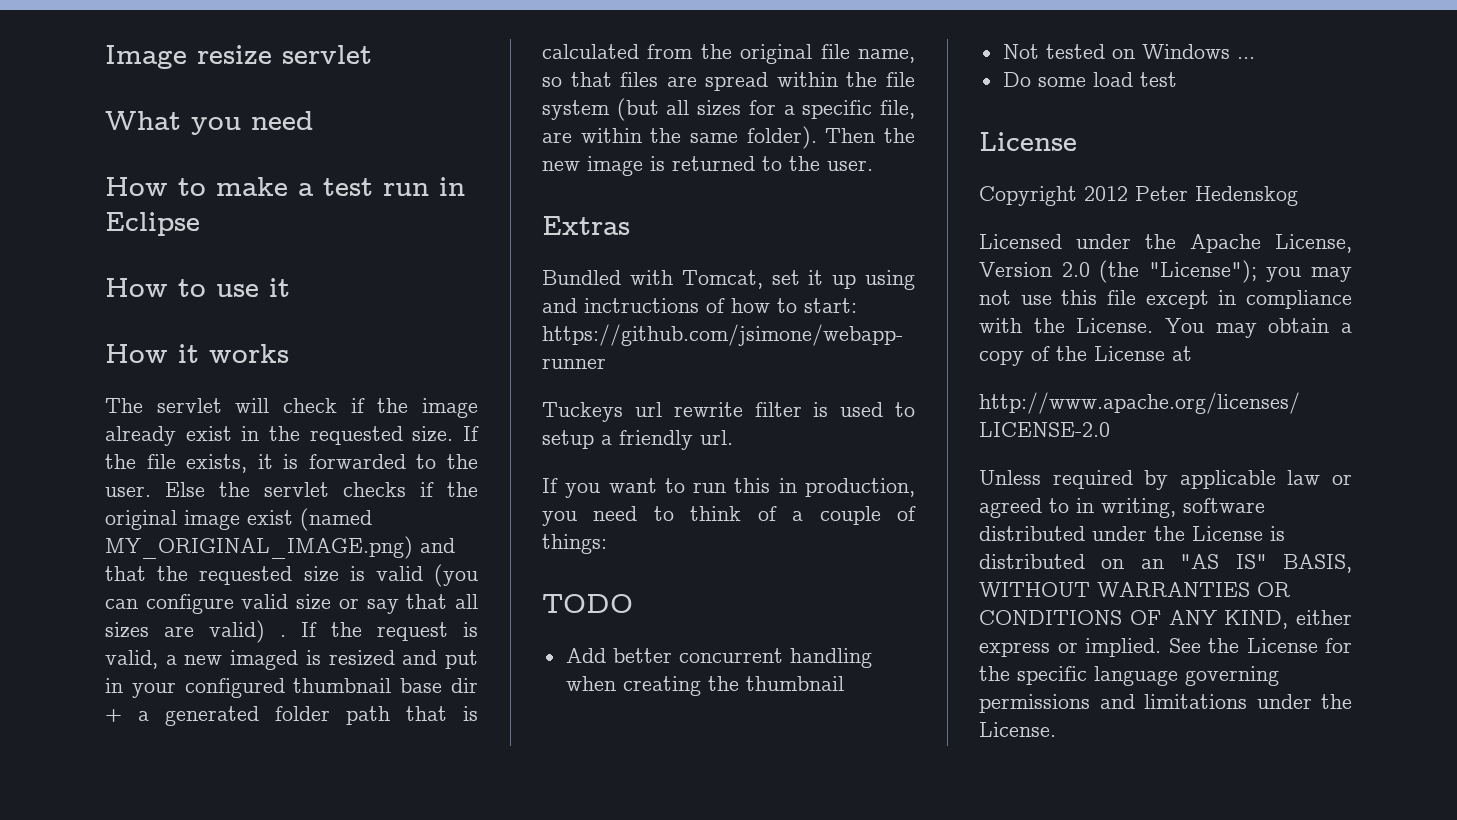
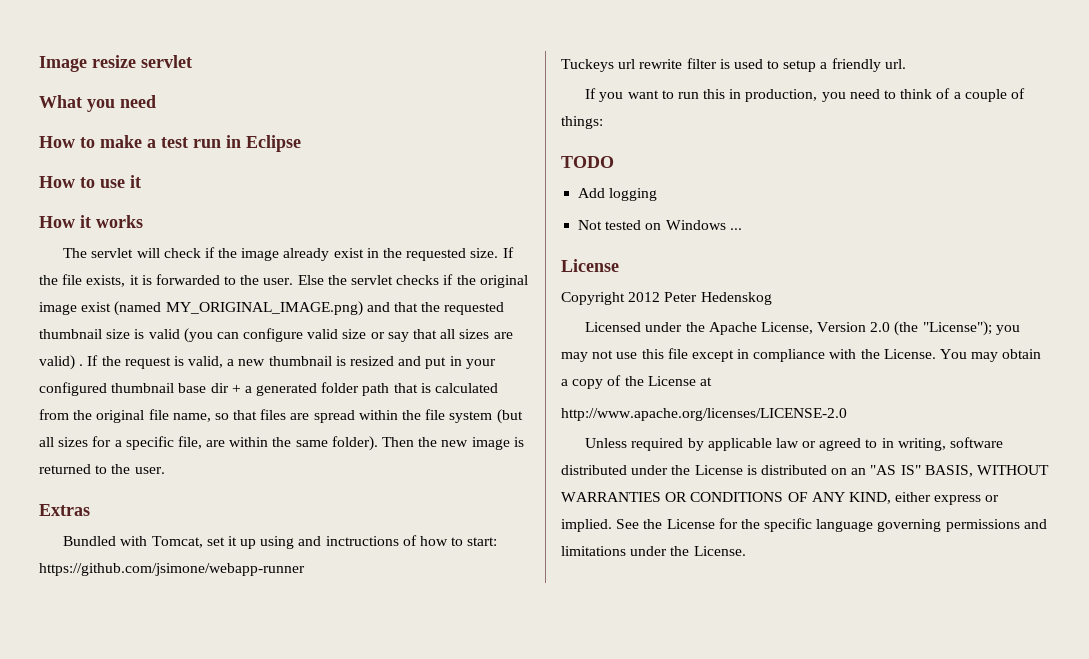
(293, 575) none -> [39,329,102,339] thumbnail
[230,650,299,670] imaged -> [268,356,332,366] thumbnail
[612,648,872,668] [565,676,844,696] better concurrent handling when creating the thumbnail -> [609,188,658,201] logging
[1002,72,1177,87] // Do some load test -> (742, 229) none

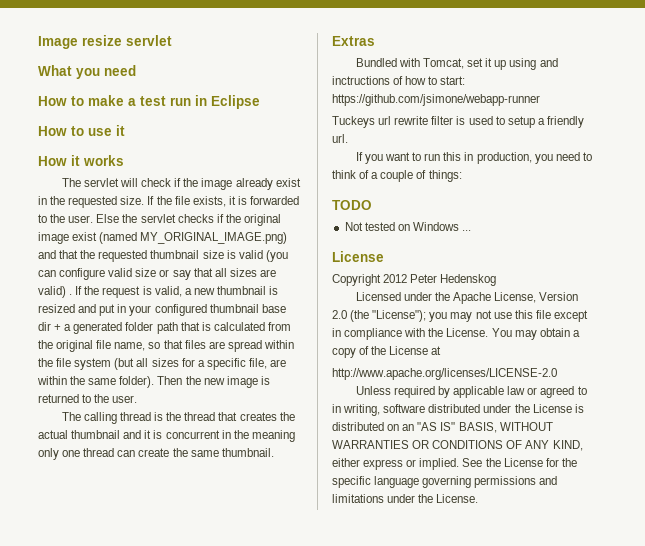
(165, 470) none -> [61,412,295,424] [38,430,295,442] [38,448,274,460] // The calling thread is the thread that creates the actual thumbnail and it is concurrent in the meaning only one thread can create the same thumbnail.
[578,188,658,201] // Add logging -> (372, 205) none

